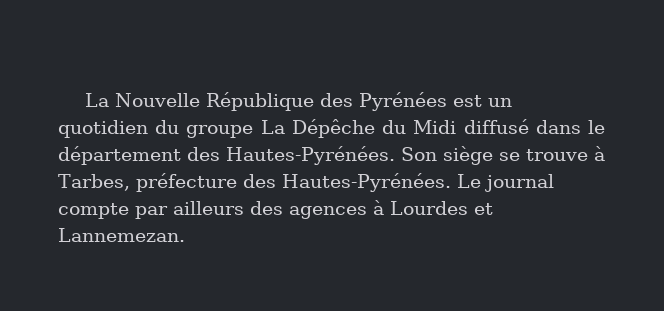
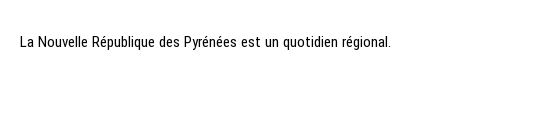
[155,119,605,138] [58,146,605,165] [58,173,554,192] [58,200,493,219] [58,228,185,242] du groupe La Dépêche du Midi diffusé dans le département des Hautes-Pyrénées. Son siège se trouve à Tarbes, préfecture des Hautes-Pyrénées. Le journal compte par ailleurs des agences à Lourdes et Lannemezan. -> [342,35,392,50] régional.

